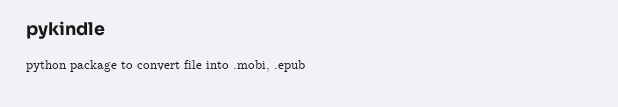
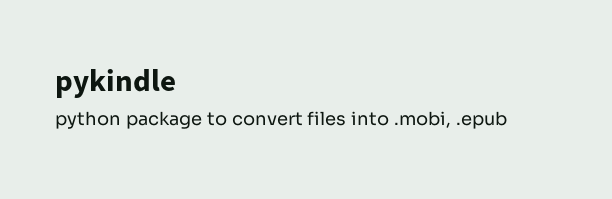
[184,60,202,69] file -> [307,111,347,126] files

